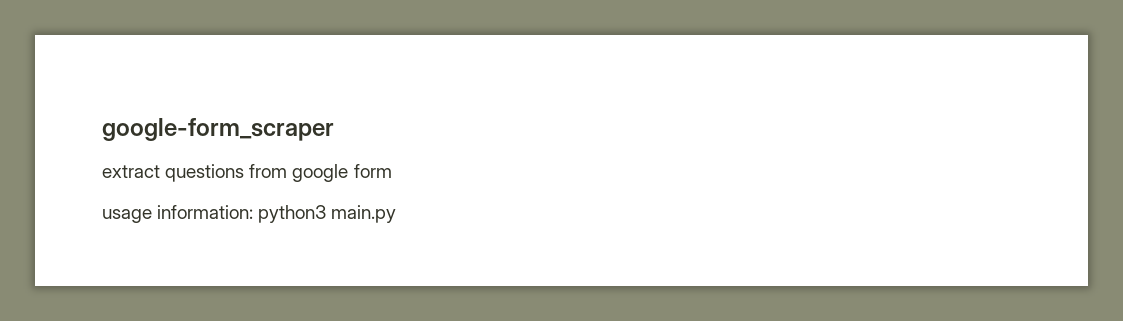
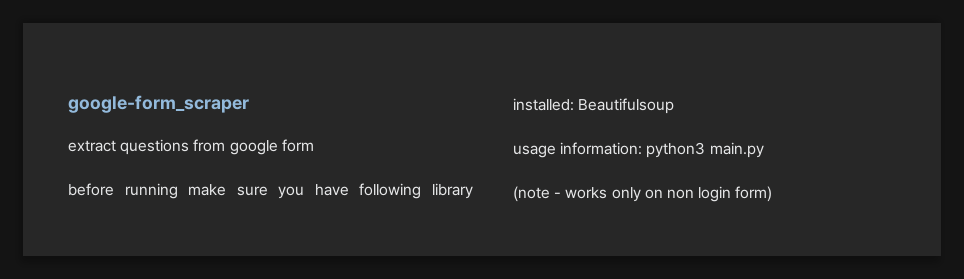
[102,205,397,223] usage information: python3 main.py -> [68,183,473,199] [513,98,675,114] [513,142,764,158] [513,186,773,202] before running make sure you have following library installed: Beautifulsoup // usage information: python3 main.py // (note - works only on non login form)

